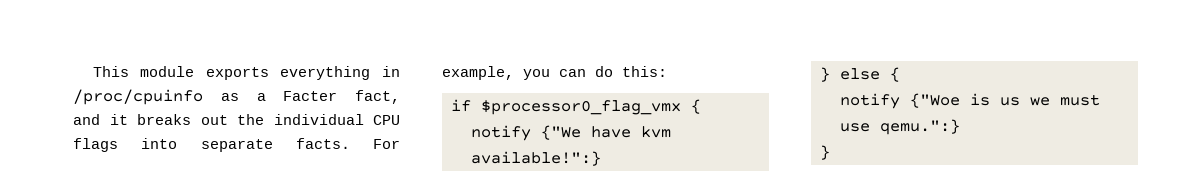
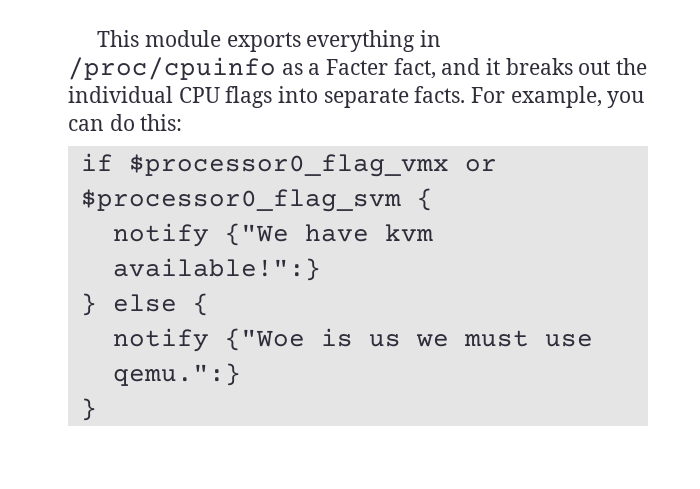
(681, 107) none -> [464,159,497,172] [80,189,401,212] or $processor0_flag_svm

